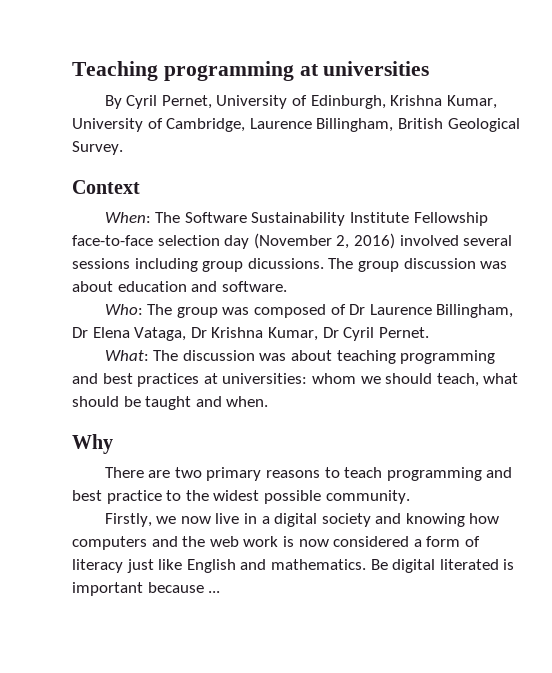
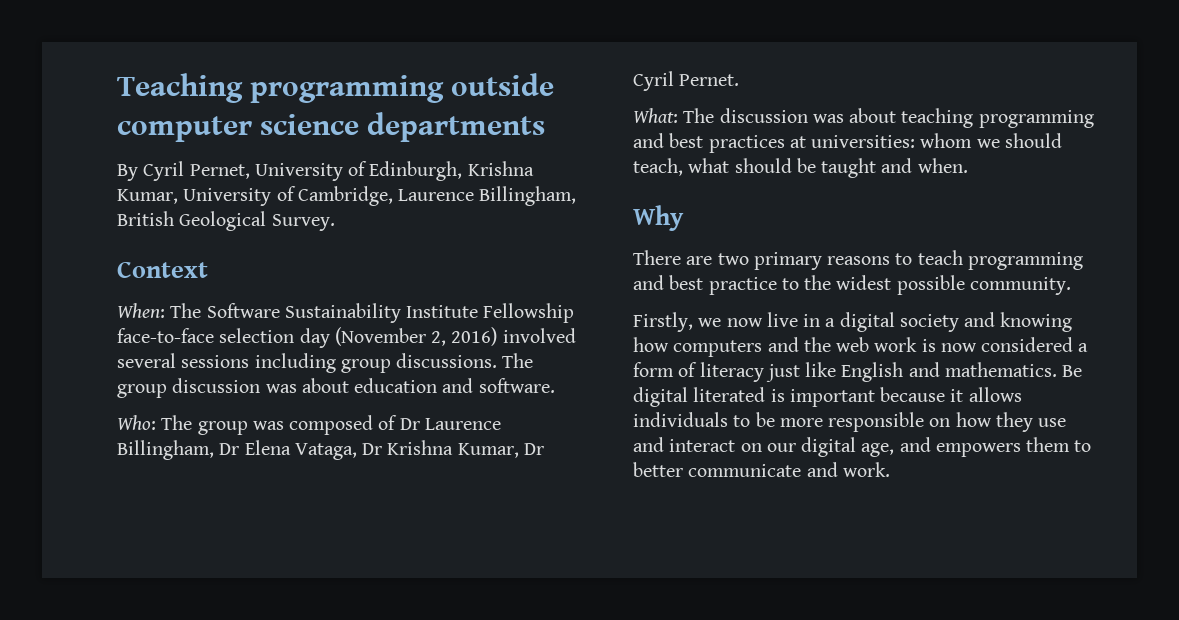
[299,61,430,76] at universities -> [451,73,555,96] [117,112,546,142] outside computer science departments
[247,258,324,269] dicussions. -> [396,353,498,368] discussions.
[208,591,221,593] ... -> [950,387,1022,402] [633,412,1067,432] [633,437,1092,457] [633,462,890,477] it allows individuals to be more responsible on how they use and interact on our digital age, and empowers them to better communicate and work.

